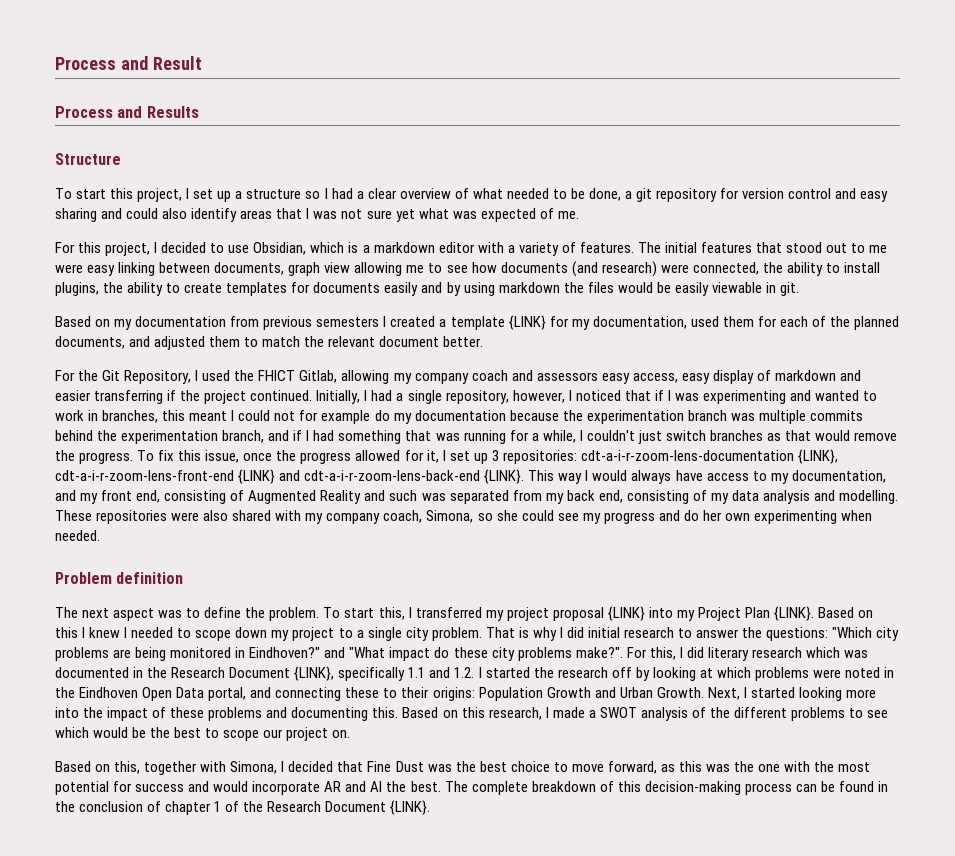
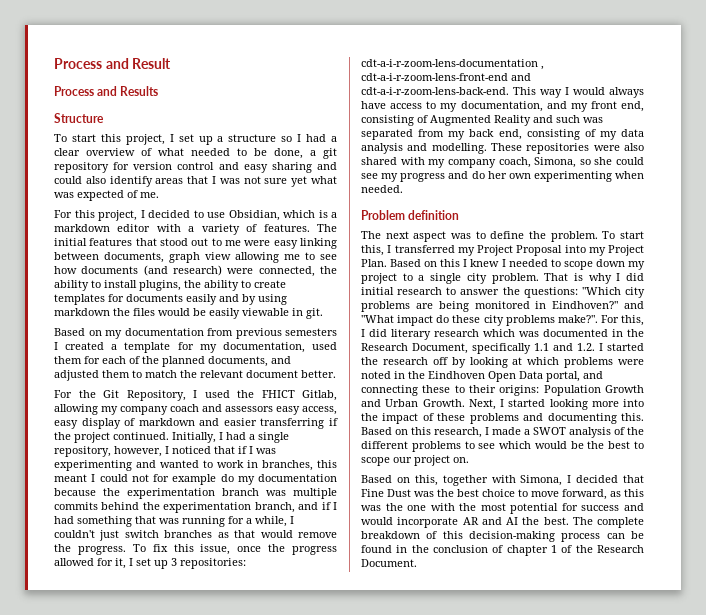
[508,315,546,330] {LINK} -> (171, 347) none
[797,449,838,464] [55,469,525,484] {LINK}, cdt-a-i-r-zoom-lens-front-end {LINK} and cdt-a-i-r-zoom-lens-back-end {LINK}. -> [541,66,544,70] [361,73,531,81] [361,87,509,95] , cdt-a-i-r-zoom-lens-front-end and cdt-a-i-r-zoom-lens-back-end.
[506,606,645,621] project proposal {LINK} -> [477,245,563,256] Project Proposal
[744,606,815,621] Plan {LINK}. -> [361,259,387,267] Plan.
[229,666,335,681] Document {LINK}, -> [412,343,468,354] Document,
[325,800,431,815] Document {LINK}. -> [361,559,417,567] Document.

